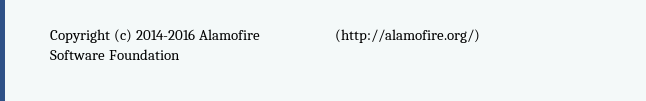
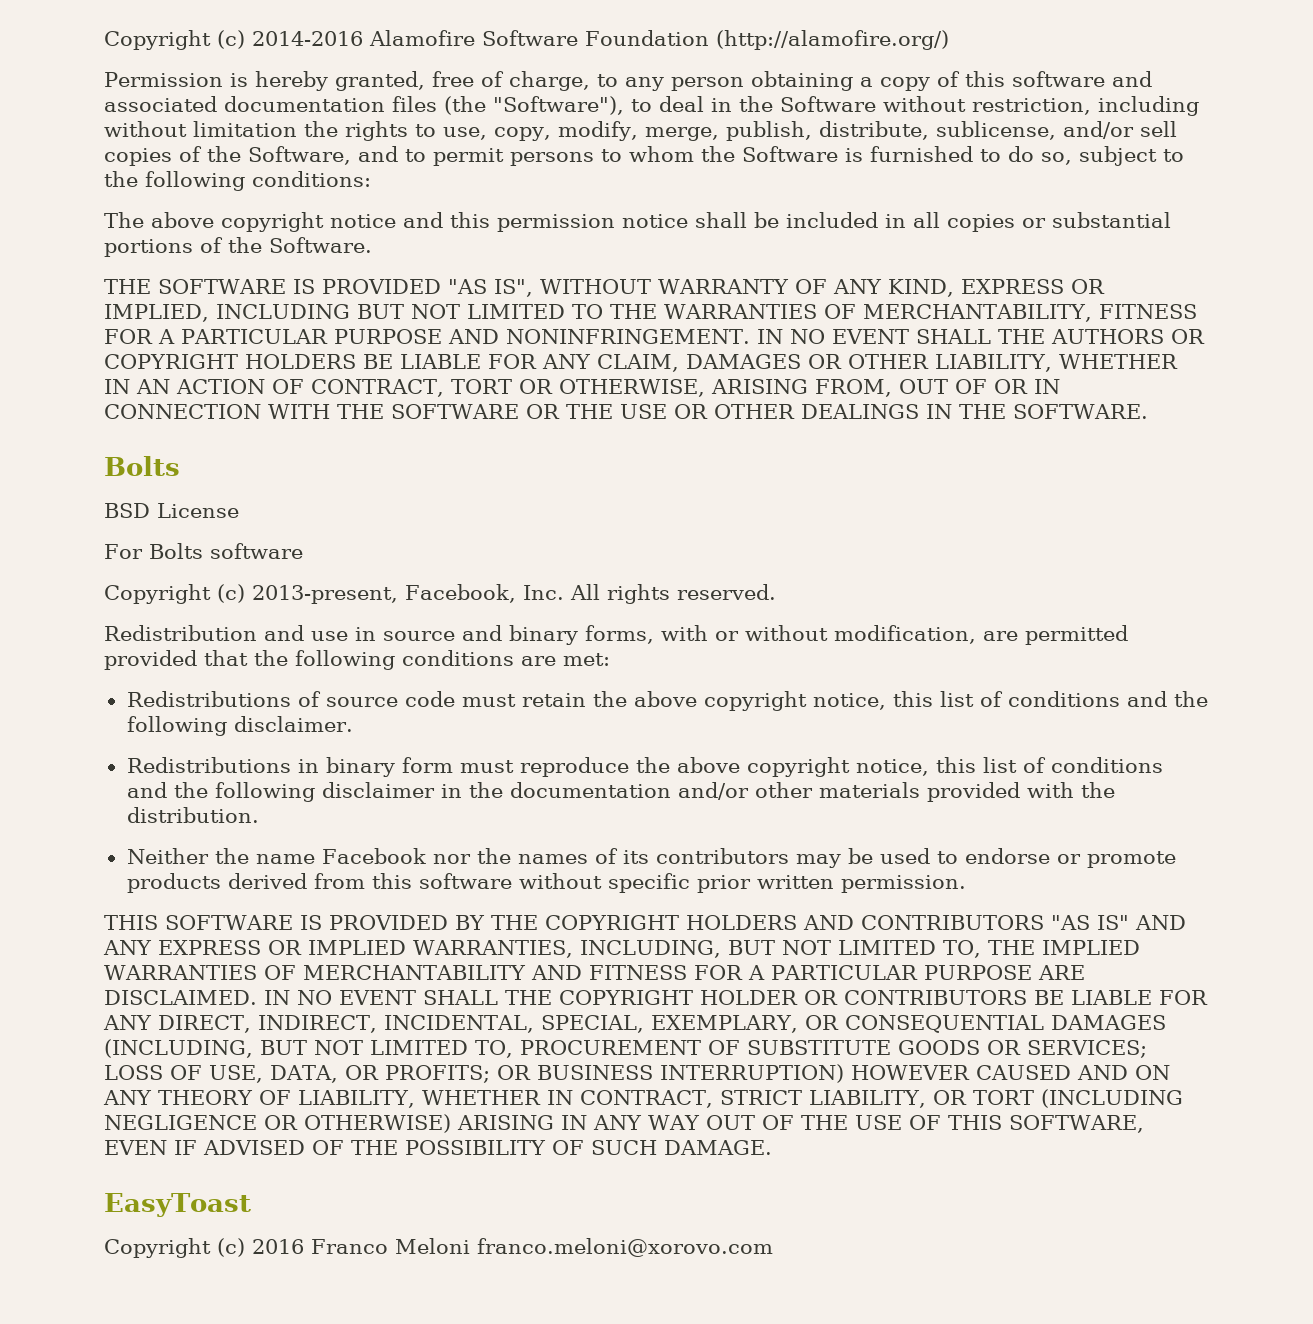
(480, 36) none -> [104,71,1152,91] [104,96,1199,116] [104,121,1177,141] [104,146,1184,166] [104,171,371,191] [104,212,1171,232] [104,237,372,257] [104,279,1105,297] [104,304,1197,322] [104,329,1205,344] [104,354,1178,372] [104,379,1060,397] [104,404,1148,419] [104,456,180,476] [104,503,239,518] [104,543,303,559] [104,584,776,604] [104,625,1128,645] [104,650,610,670] [126,691,1208,711] [126,716,353,736] [126,757,1163,777] [126,782,1115,802] [126,807,259,823] [126,848,1176,868] [126,873,966,893] [104,915,1186,930] [103,940,1140,958] [104,965,1085,980] [104,990,1208,1005] [103,1015,1166,1033] [104,1039,1147,1058] [104,1064,1170,1083] [103,1089,1183,1108] [104,1114,1144,1133] [104,1140,772,1155] [104,1193,251,1217] [104,1238,773,1258] // Permission is hereby granted, free of charge, to any person obtaining a copy of this software and associated documentation files (the "Software"), to deal in the Software without restriction, including without limitation the rights to use, copy, modify, merge, publish, distribute, sublicense, and/or sell copies of the Software, and to permit persons to whom the Software is furnished to do so, subject to the following conditions: // The above copyright notice and this permission notice shall be included in all copies or substantial portions of the Software. // THE SOFTWARE IS PROVIDED "AS IS", WITHOUT WARRANTY OF ANY KIND, EXPRESS OR IMPLIED, INCLUDING BUT NOT LIMITED TO THE WARRANTIES OF MERCHANTABILITY, FITNESS FOR A PARTICULAR PURPOSE AND NONINFRINGEMENT. IN NO EVENT SHALL THE AUTHORS OR COPYRIGHT HOLDERS BE LIABLE FOR ANY CLAIM, DAMAGES OR OTHER LIABILITY, WHETHER IN AN ACTION OF CONTRACT, TORT OR OTHERWISE, ARISING FROM, OUT OF OR IN CONNECTION WITH THE SOFTWARE OR THE USE OR OTHER DEALINGS IN THE SOFTWARE. // Bolts // BSD License // For Bolts software // Copyright (c) 2013-present, Facebook, Inc. All rights reserved. // Redistribution and use in source and binary forms, with or without modification, are permitted provided that the following conditions are met: // Redistributions of source code must retain the above copyright notice, this list of conditions and the following disclaimer. // Redistributions in binary form must reproduce the above copyright notice, this list of conditions and the following disclaimer in the documentation and/or other materials provided with the distribution. // Neither the name Facebook nor the names of its contributors may be used to endorse or promote products derived from this software without specific prior written permission. // THIS SOFTWARE IS PROVIDED BY THE COPYRIGHT HOLDERS AND CONTRIBUTORS "AS IS" AND ANY EXPRESS OR IMPLIED WARRANTIES, INCLUDING, BUT NOT LIMITED TO, THE IMPLIED WARRANTIES OF MERCHANTABILITY AND FITNESS FOR A PARTICULAR PURPOSE ARE DISCLAIMED. IN NO EVENT SHALL THE COPYRIGHT HOLDER OR CONTRIBUTORS BE LIABLE FOR ANY DIRECT, INDIRECT, INCIDENTAL, SPECIAL, EXEMPLARY, OR CONSEQUENTIAL DAMAGES (INCLUDING, BUT NOT LIMITED TO, PROCUREMENT OF SUBSTITUTE GOODS OR SERVICES; LOSS OF USE, DATA, OR PROFITS; OR BUSINESS INTERRUPTION) HOWEVER CAUSED AND ON ANY THEORY OF LIABILITY, WHETHER IN CONTRACT, STRICT LIABILITY, OR TORT (INCLUDING NEGLIGENCE OR OTHERWISE) ARISING IN ANY WAY OUT OF THE USE OF THIS SOFTWARE, EVEN IF ADVISED OF THE POSSIBILITY OF SUCH DAMAGE. // EasyToast // Copyright (c) 2016 Franco Meloni franco.meloni@xorovo.com

